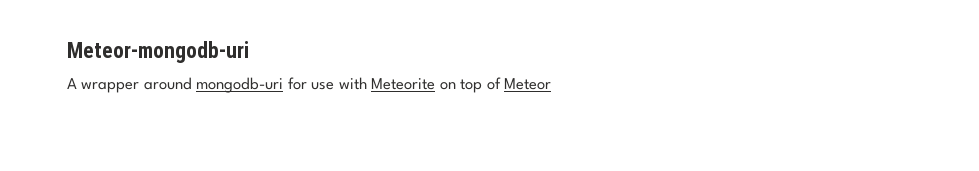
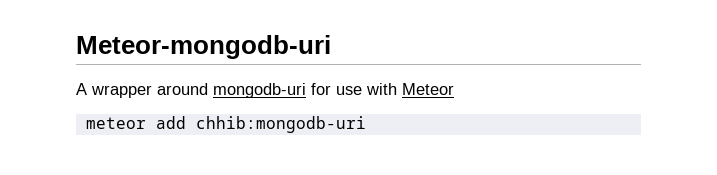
[371,77,552,93] Meteorite on top of Meteor -> [402,83,454,95] [85,116,366,133] Meteor // meteor add chhib:mongodb-uri

